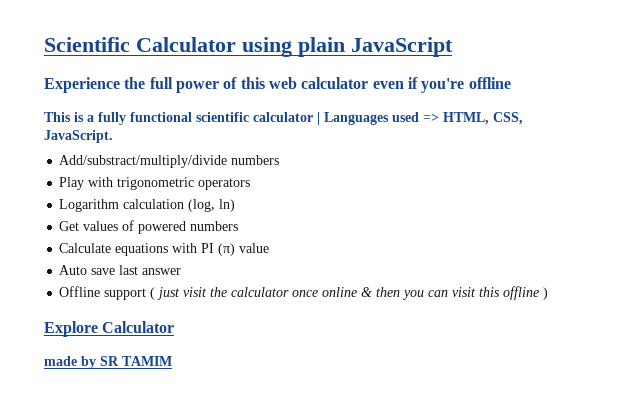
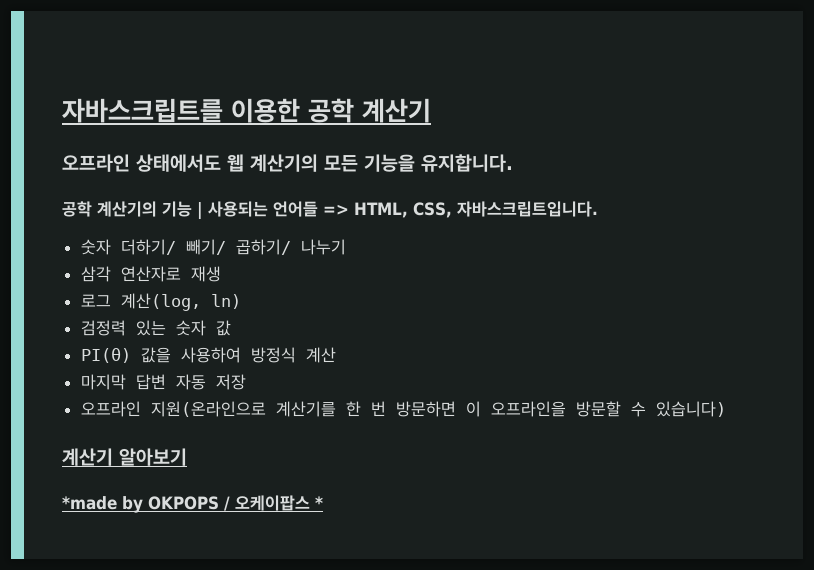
[44,37,453,57] [44,77,511,93] [44,112,523,125] [44,130,113,143] [59,155,280,168] [59,177,251,190] [59,199,236,212] [59,220,239,234] [59,243,270,256] [59,265,182,275] [59,286,549,300] [44,321,175,337] [44,356,172,369] Scientific Calculator using plain JavaScript // Experience the full power of this web calculator even if you're offline // This is a fully functional scientific calculator | Languages used => HTML, CSS, JavaScript. // Add/substract/multiply/divide numbers // Play with trigonometric operators // Logarithm calculation (log, ln) // Get values of powered numbers // Calculate equations with PI (π) value // Auto save last answer // Offline support ( just visit the calculator once online & then you can visit this offline ) // Explore Calculator // made by SR TAMIM -> [62,98,431,123] [62,154,513,172] [62,201,598,220] [80,239,346,255] [80,266,221,282] [80,293,241,311] [80,320,231,336] [80,347,336,363] [80,374,246,390] [80,401,726,417] [62,448,187,466] [62,495,323,513] 자바스크립트를 이용한 공학 계산기 // 오프라인 상태에서도 웹 계산기의 모든 기능을 유지합니다. // 공학 계산기의 기능 | 사용되는 언어들 => HTML, CSS, 자바스크립트입니다. // 숫자 더하기/ 빼기/ 곱하기/ 나누기 // 삼각 연산자로 재생 // 로그 계산(log, ln) // 검정력 있는 숫자 값 // PI(θ) 값을 사용하여 방정식 계산 // 마지막 답변 자동 저장 // 오프라인 지원(온라인으로 계산기를 한 번 방문하면 이 오프라인을 방문할 수 있습니다) // 계산기 알아보기 // *made by OKPOPS / 오케이팝스 *

